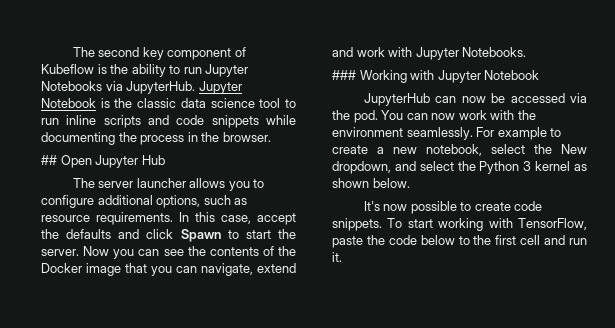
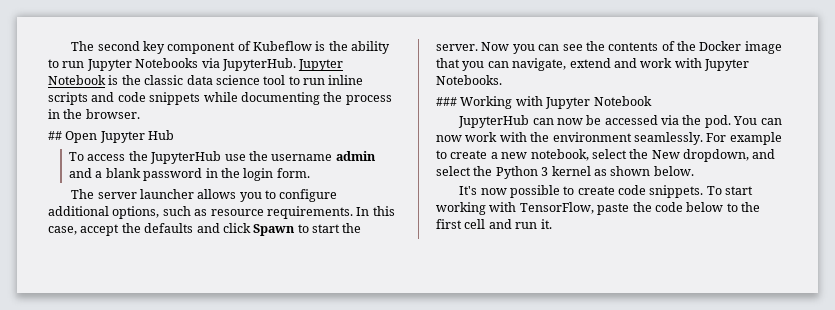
(165, 160) none -> [69,151,376,164] [69,168,310,181] // To access the JupyterHub use the username admin and a blank password in the login form.

